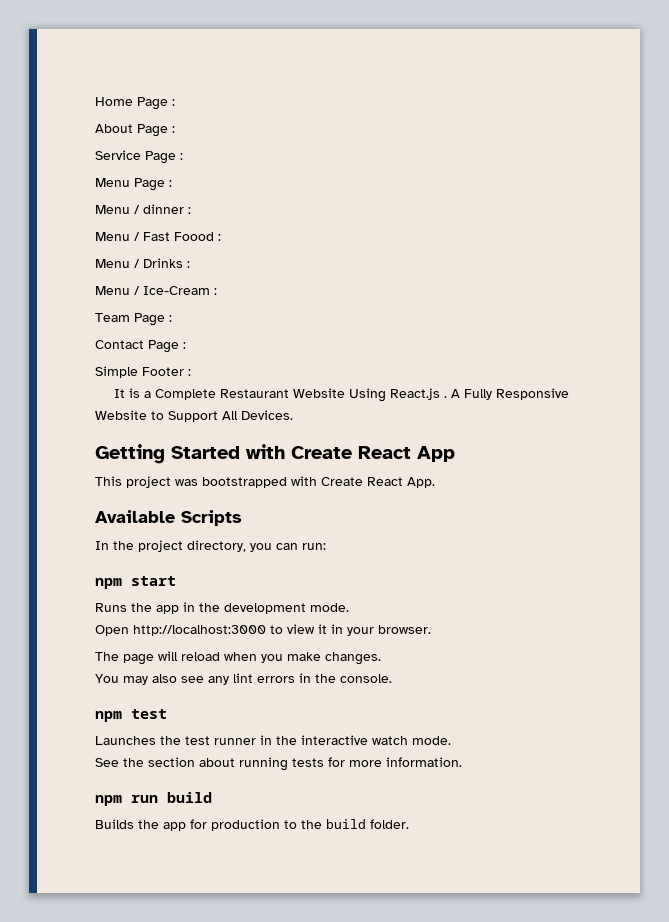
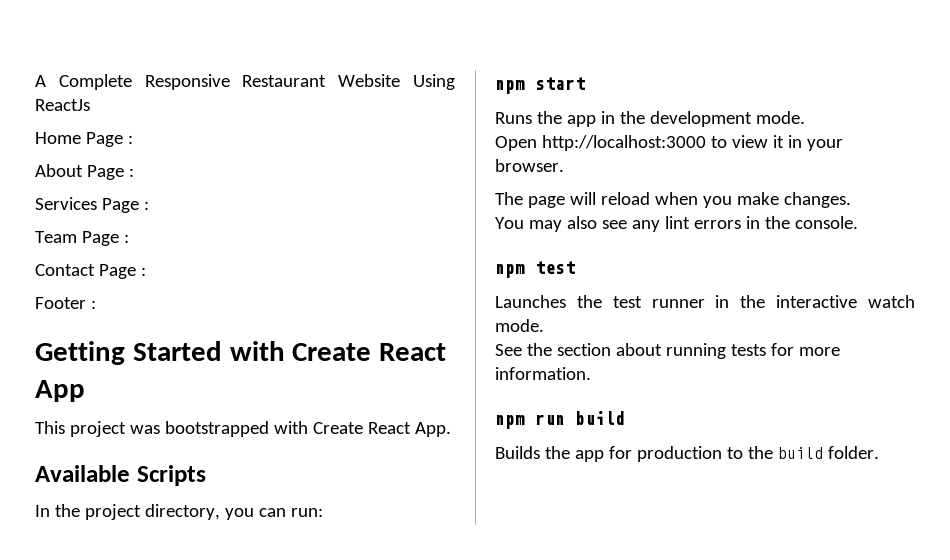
(95, 101) none -> [35,74,455,90] [35,99,90,111] A Complete Responsive Restaurant Website Using ReactJs //
[95,150,183,164] [95,178,172,191] [95,204,191,214] [95,232,221,241] [95,258,190,268] [95,286,217,295] Service Page : // Menu Page : // Menu / dinner : // Menu / Fast Foood : // Menu / Drinks : // Menu / Ice-Cream : -> [35,197,149,213] Services Page :
[95,366,138,378] Simple -> (146, 271) none
[114,388,570,402] [95,410,293,422] // It is a Complete Restaurant Website Using React.js . A Fully Responsive Website to Support All Devices. -> (96, 304) none

